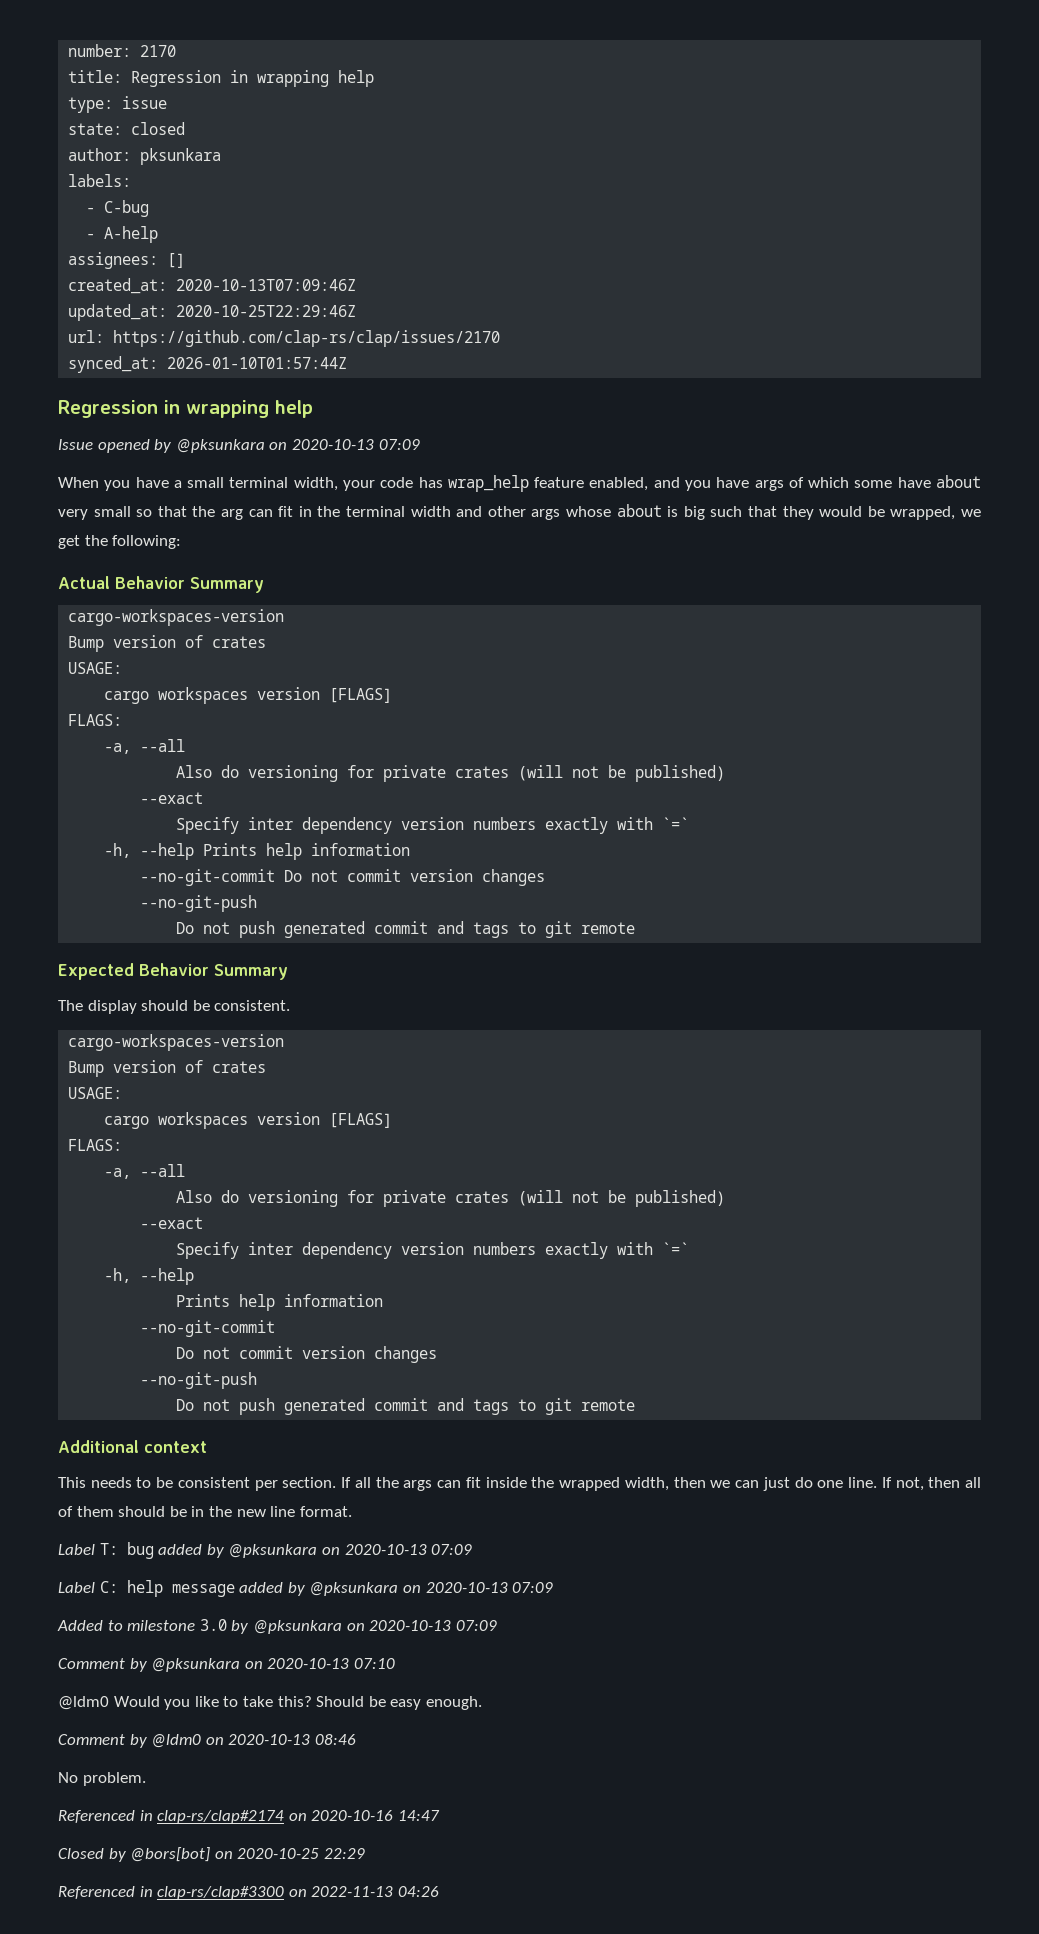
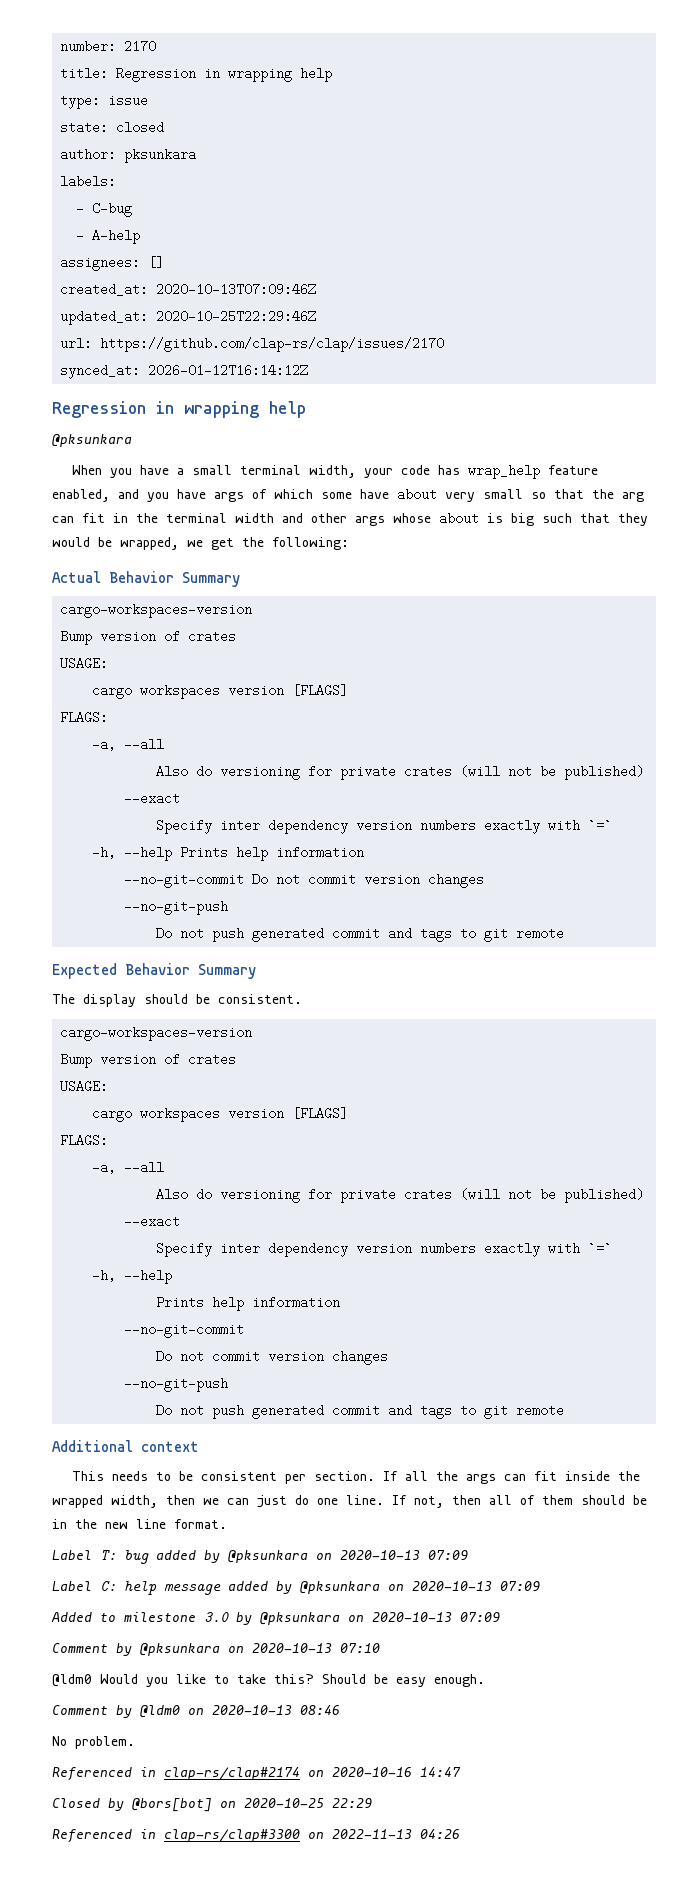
[167,357,348,369] [58,400,313,418] [58,439,420,453] 2026-01-10T01:57:44Z // Regression in wrapping help // Issue opened by @pksunkara on 2020-10-13 07:09 -> [148,364,309,377] [52,401,306,418] [52,434,132,447] 2026-01-12T16:14:12Z // Regression in wrapping help // @pksunkara

